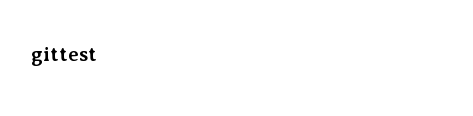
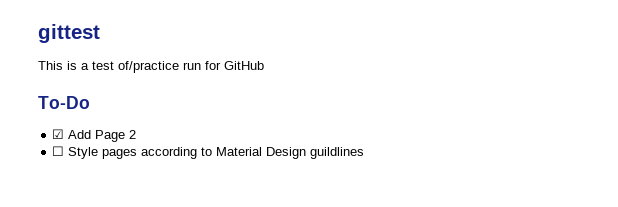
(97, 56) none -> [38,61,264,73] [38,96,90,109] [52,129,137,142] [52,146,365,159] // This is a test of/practice run for GitHub // To-Do // ☑ Add Page 2 // ☐ Style pages according to Material Design guildlines

